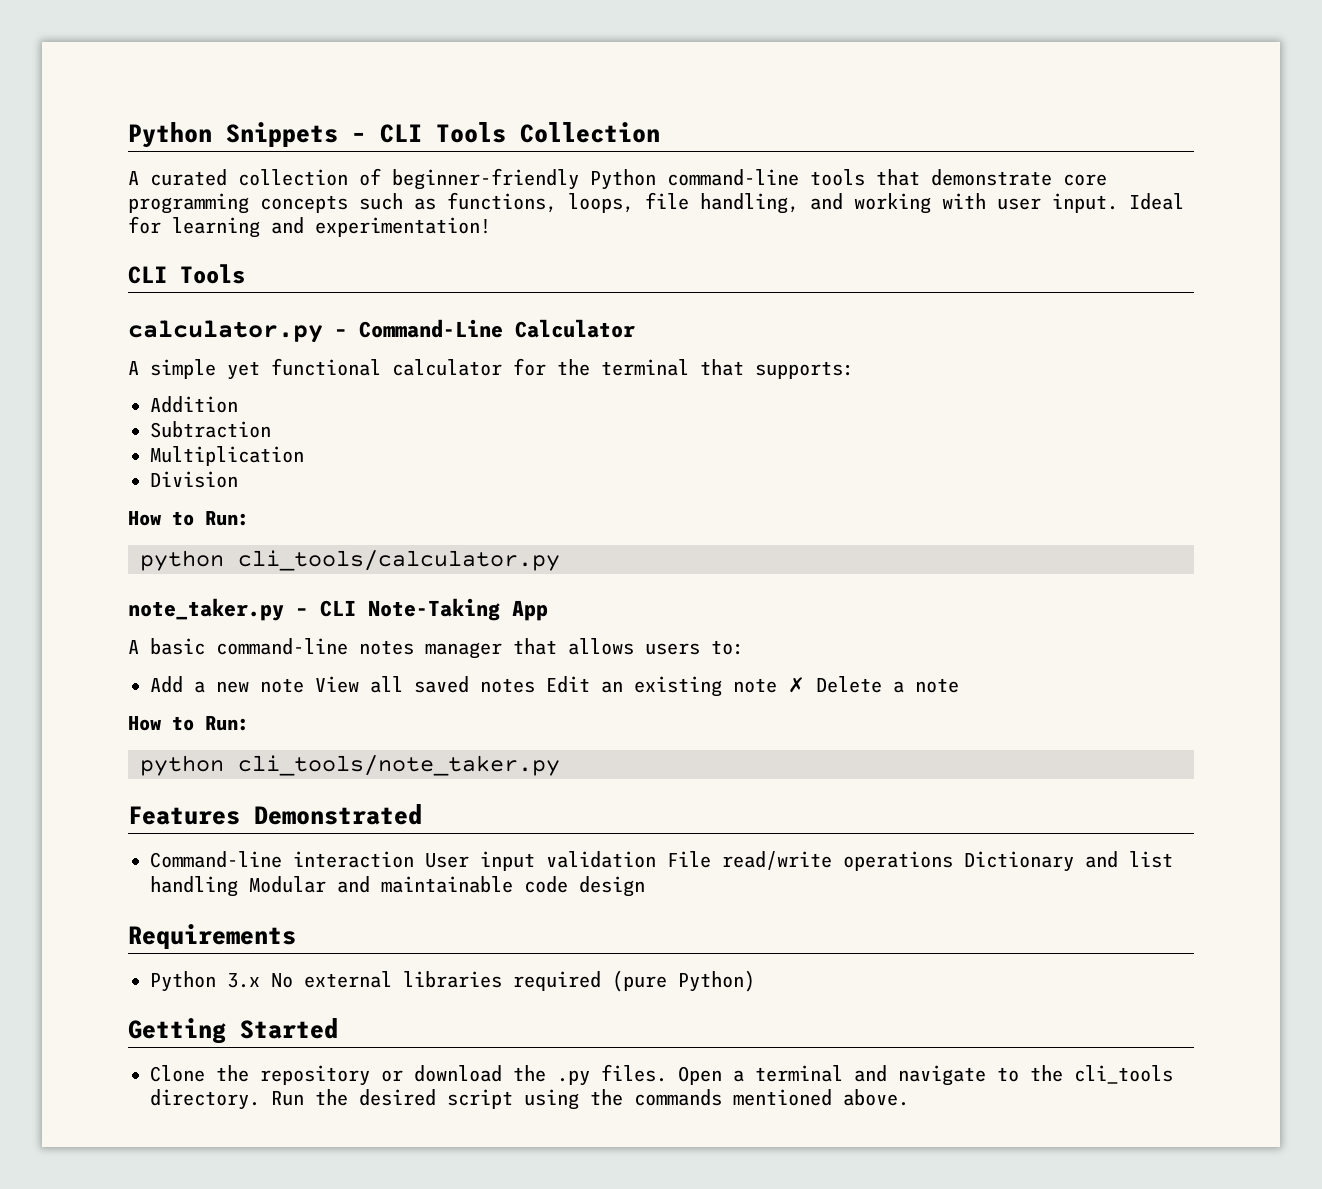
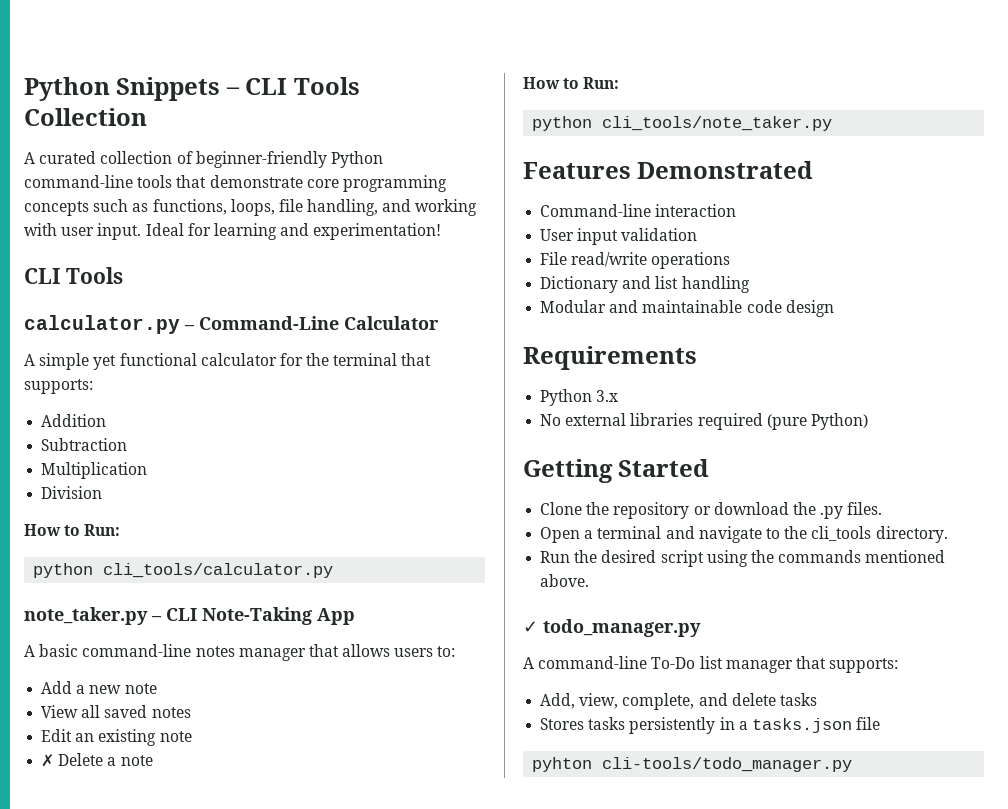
(304, 685) none -> (157, 688) //
(535, 685) none -> (191, 712) //
(777, 685) none -> (192, 736) //
(414, 859) none -> (737, 210) //
(656, 859) none -> (698, 234) //
(953, 861) none -> (731, 260) //
(238, 886) none -> (750, 284) //
(260, 980) none -> (619, 396) //
(667, 1073) none -> (883, 508) //
(260, 1099) none -> (948, 534) //
(909, 1097) none -> [523,619,701,637] [523,656,899,673] [540,693,817,710] [540,717,881,734] [532,757,853,772] // ✓ todo_manager.py // A command-line To-Do list manager that supports: // Add, view, complete, and delete tasks // Stores tasks persistently in a tasks.json file // pyhton cli-tools/todo_manager.py

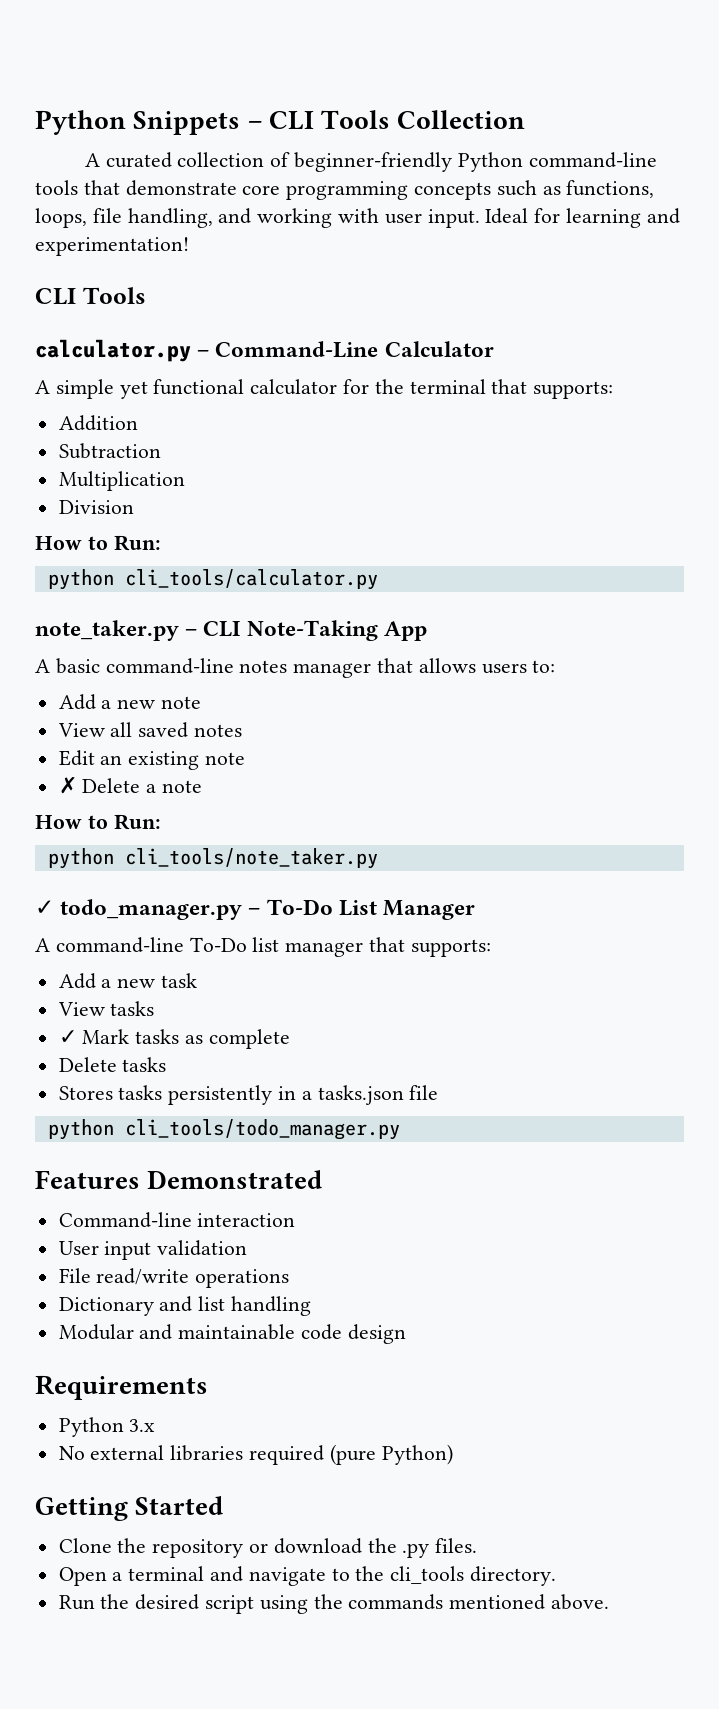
(833, 123) none -> [35,899,476,920] [35,937,491,957] [58,973,198,989] [57,1001,155,1016] [58,1029,290,1049] [58,1057,167,1072] [58,1085,439,1105] [47,1119,400,1140] // ✓ todo_manager.py – To-Do List Manager // A command-line To-Do list manager that supports: // Add a new task // View tasks // ✓ Mark tasks as complete // Delete tasks // Stores tasks persistently in a tasks.json file // python cli_tools/todo_manager.py
[523,619,701,637] [523,656,899,673] [540,693,817,710] [540,717,881,734] [532,757,853,772] // ✓ todo_manager.py // A command-line To-Do list manager that supports: // Add, view, complete, and delete tasks // Stores tasks persistently in a tasks.json file // pyhton cli-tools/todo_manager.py -> (610, 1602) none

